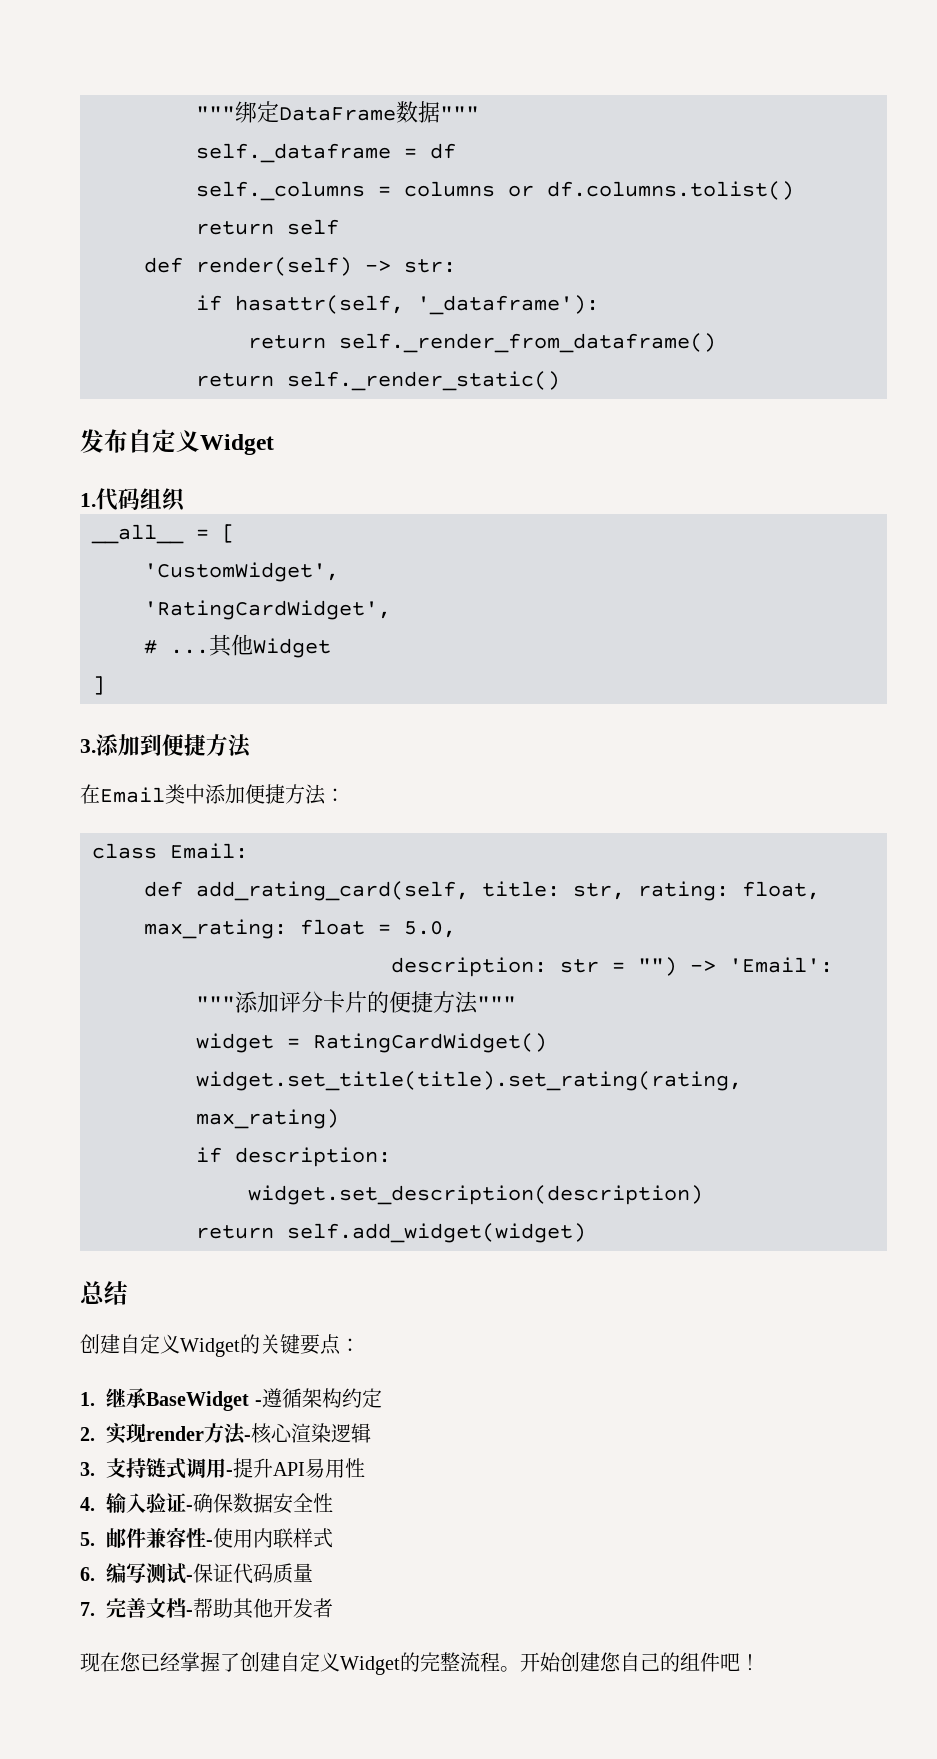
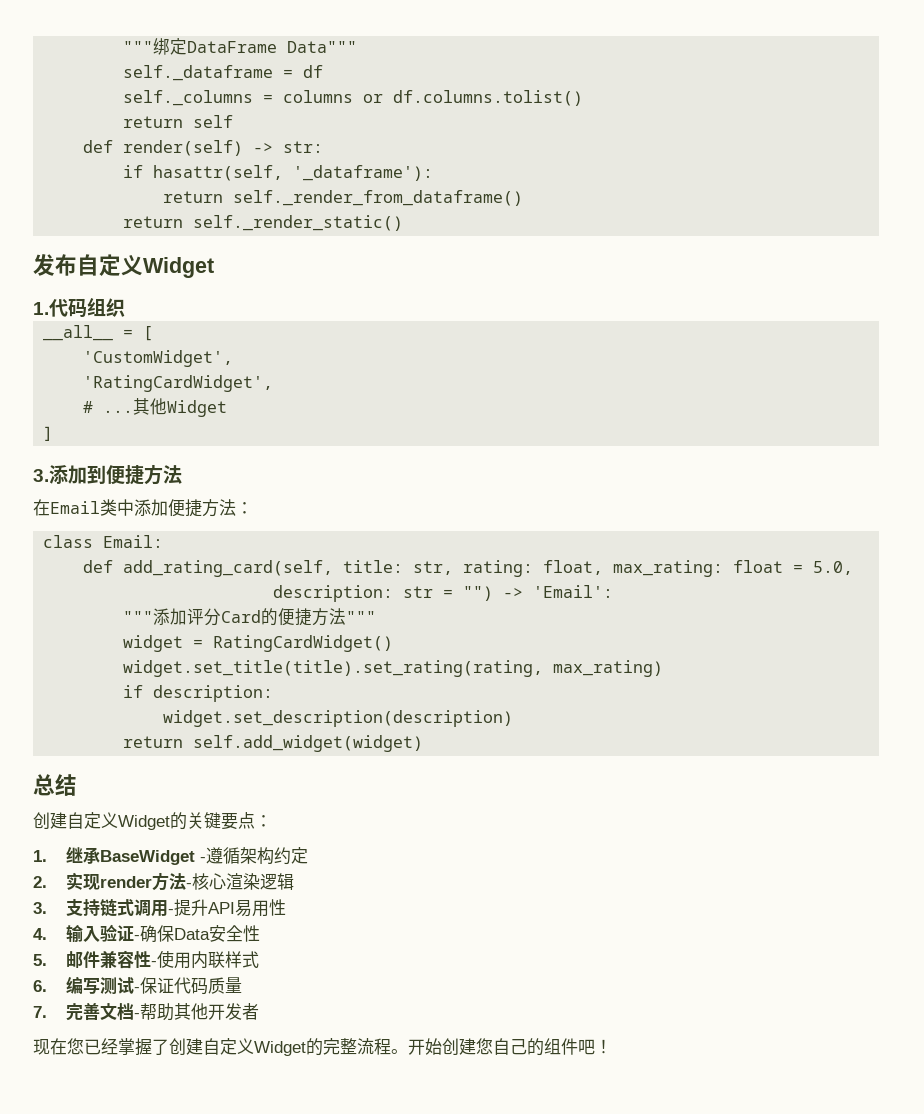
[396,101,479,123] 数据""" -> [287,41,358,53] Data"""
[323,991,367,1013] 卡片 -> [221,610,262,623] Card
[233,1493,274,1513] 数据 -> [173,928,210,940] Data

